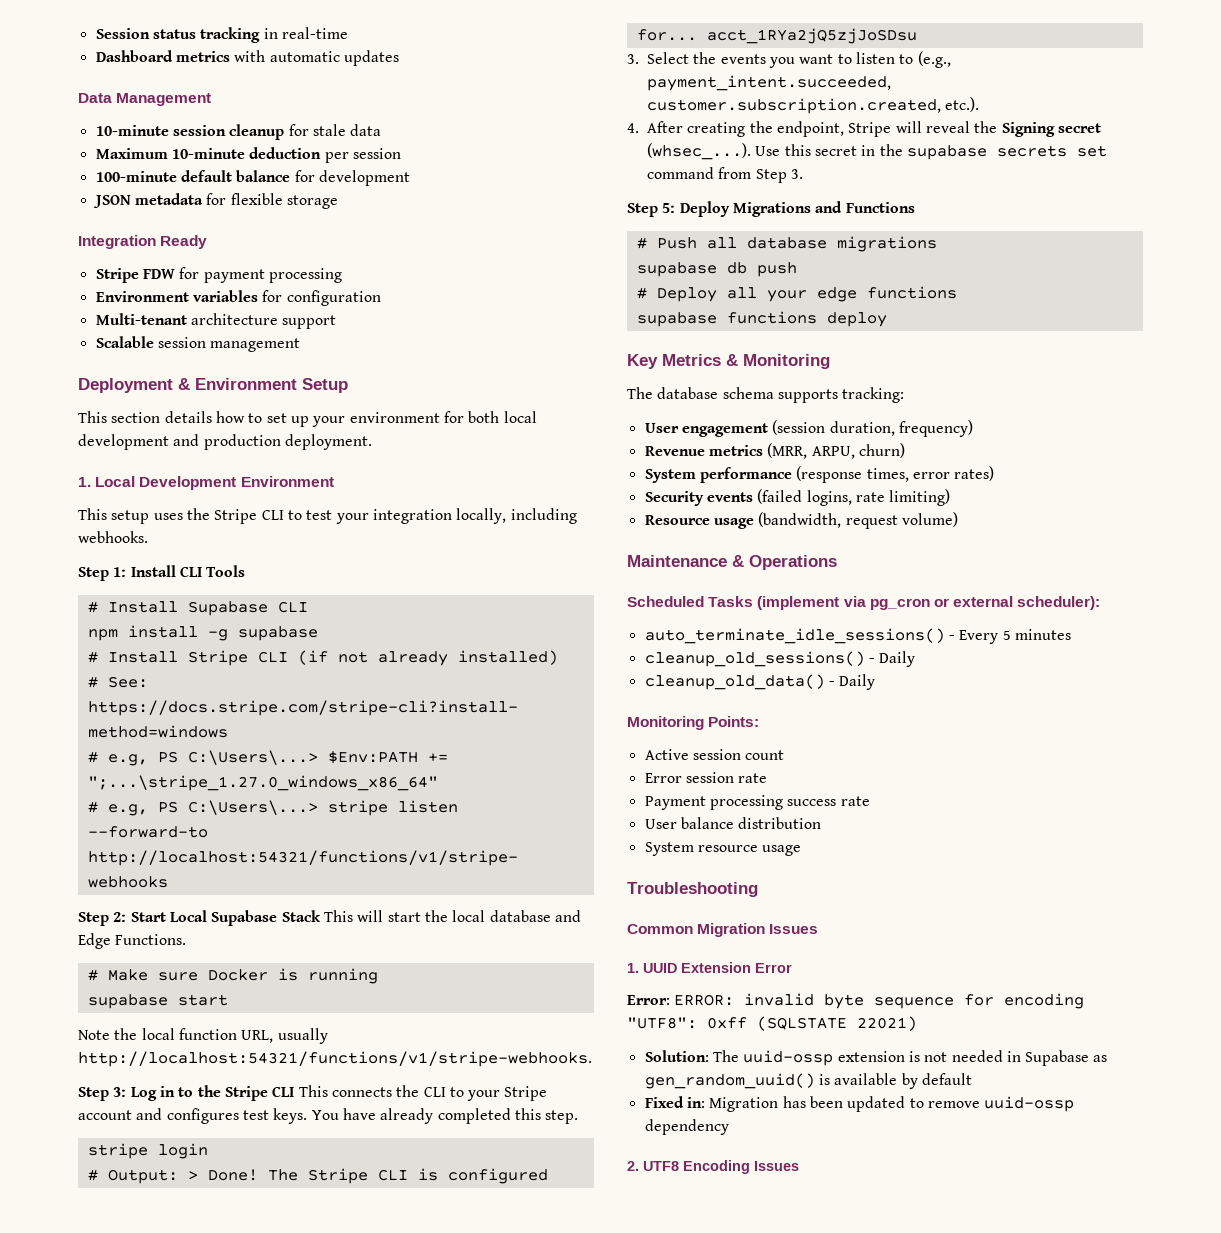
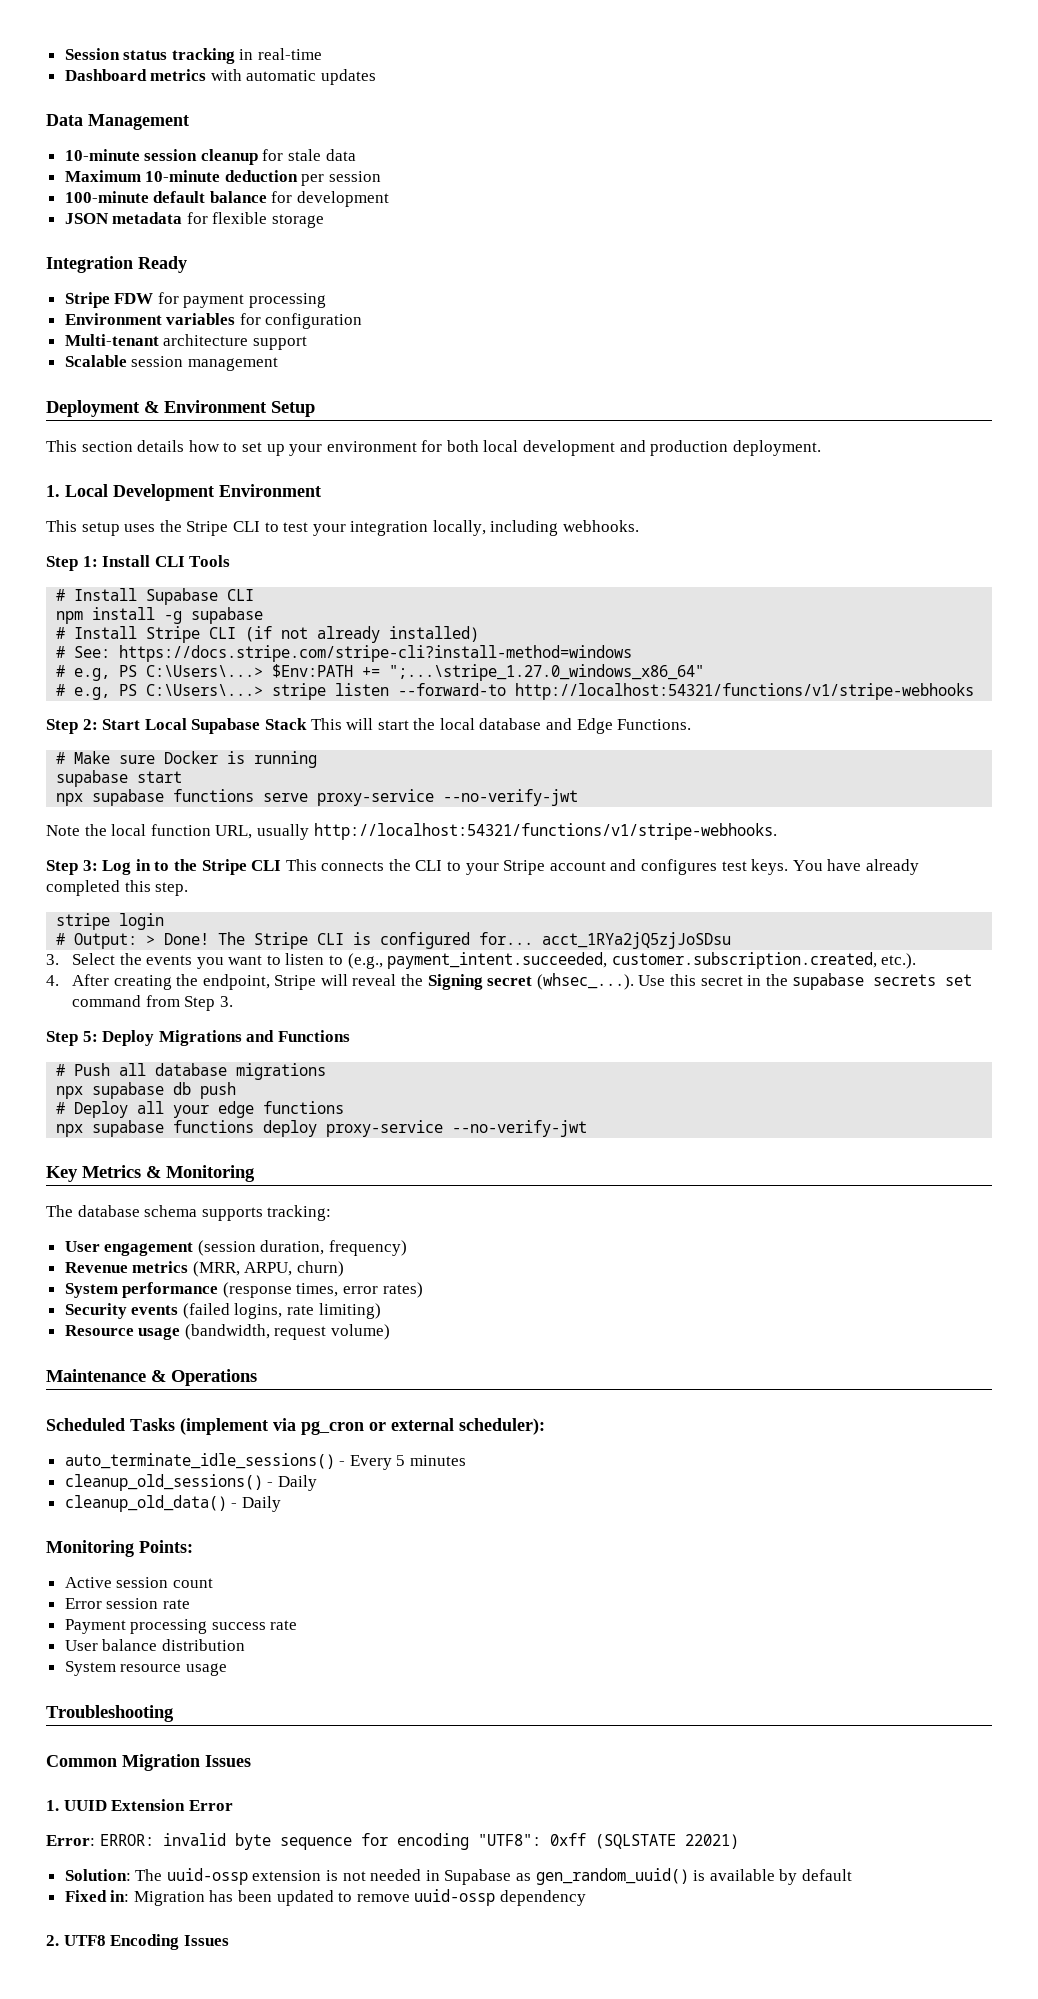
(228, 1000) none -> [56,789,579,806] // npx supabase functions serve proxy-service --no-verify-jwt
(937, 244) none -> [56,1086,84,1099] npx
(957, 292) none -> [56,1124,84,1137] npx
(887, 319) none -> [326,1120,588,1137] proxy-service --no-verify-jwt

